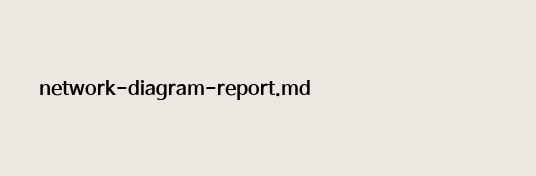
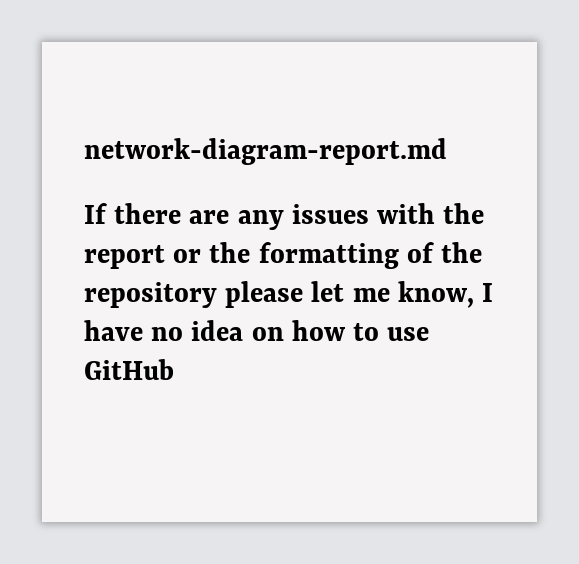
(311, 90) none -> [84,203,485,230] [84,242,483,269] [84,281,494,308] [84,320,430,341] [84,359,174,380] // If there are any issues with the report or the formatting of the repository please let me know, I have no idea on how to use GitHub

